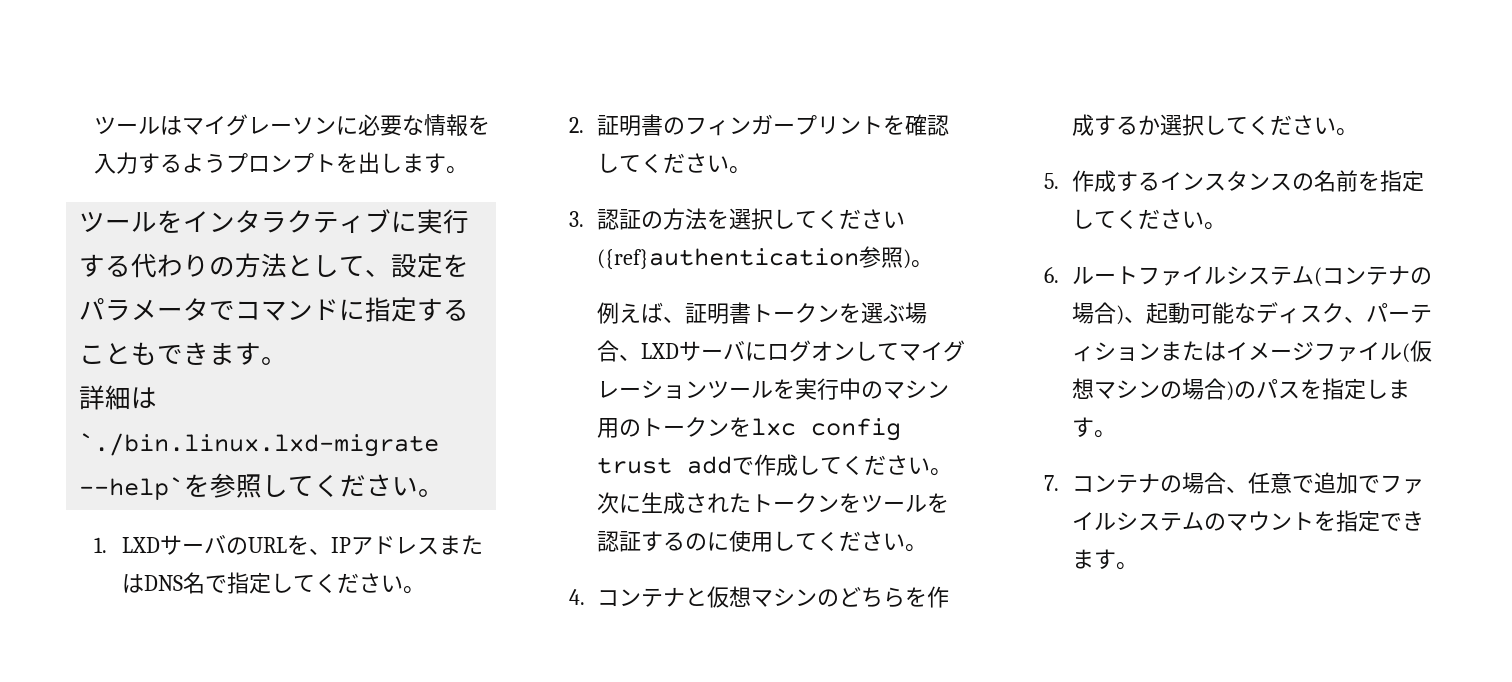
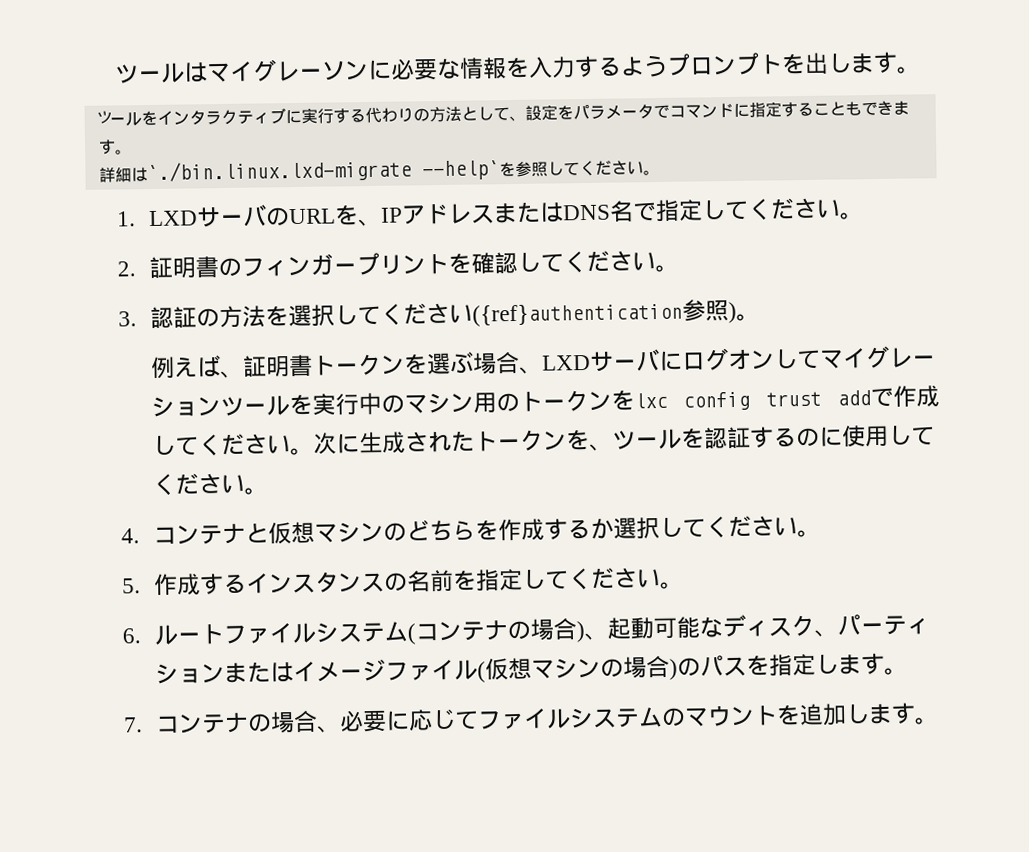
(862, 503) none -> [588,443,613,451] 、
[1248,472,1381,494] 任意で追加で -> [338,708,479,733] 必要に応じて
[1336,510,1425,532] 指定でき -> [798,703,870,726] 追加し

